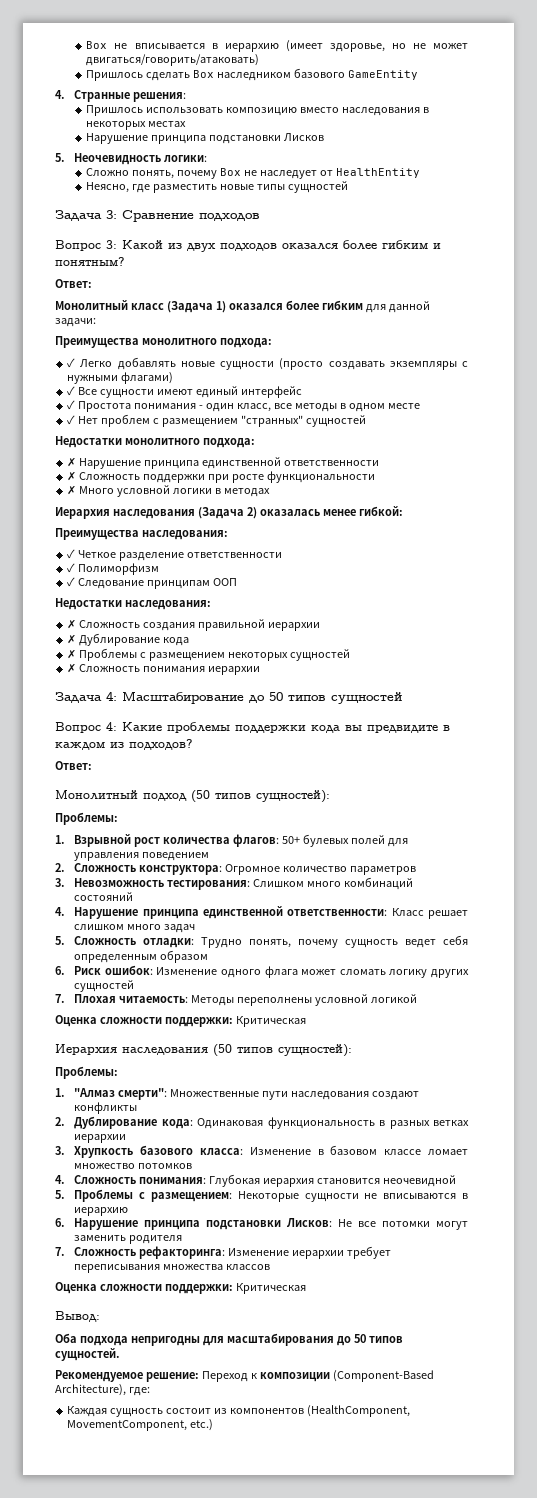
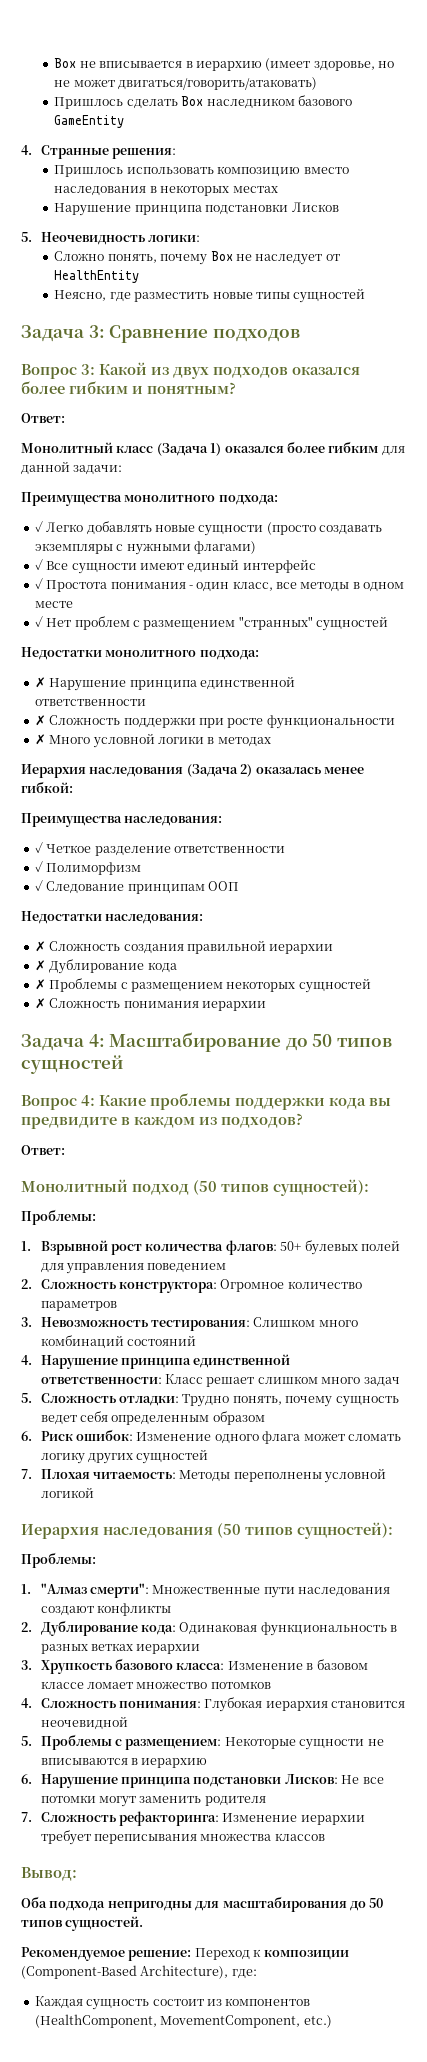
[55,1015,306,1027] // Оценка сложности поддержки: Критическая -> (94, 1492) none
[55,1282,306,1294] // Оценка сложности поддержки: Критическая -> (325, 1837) none

